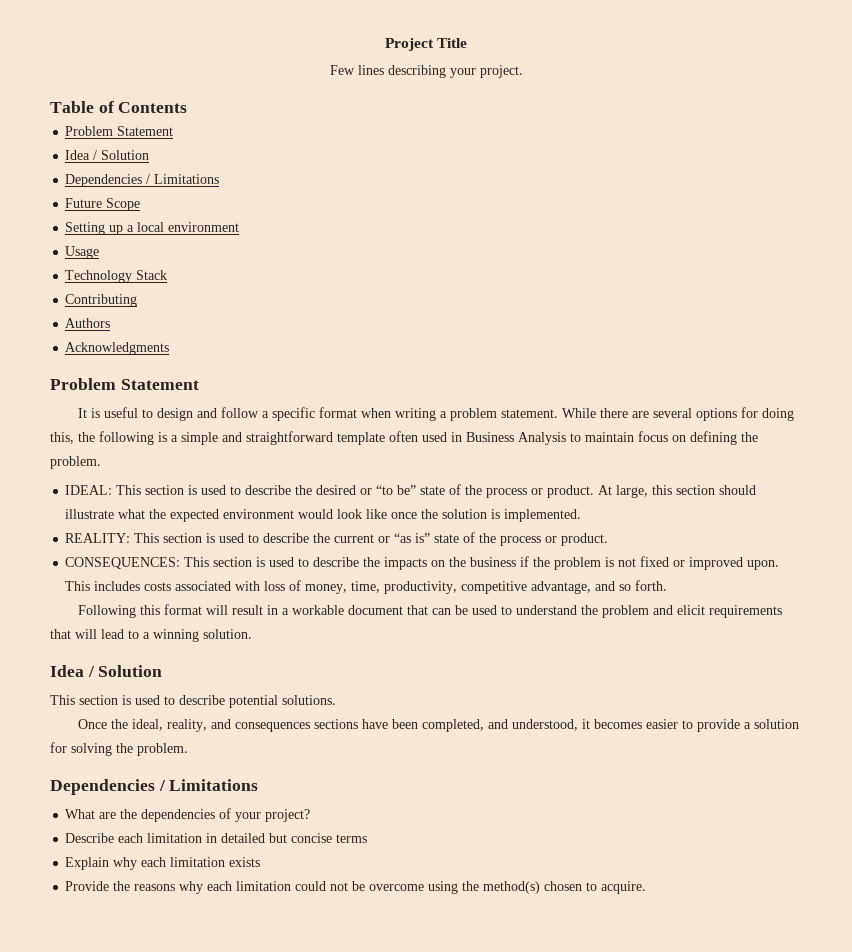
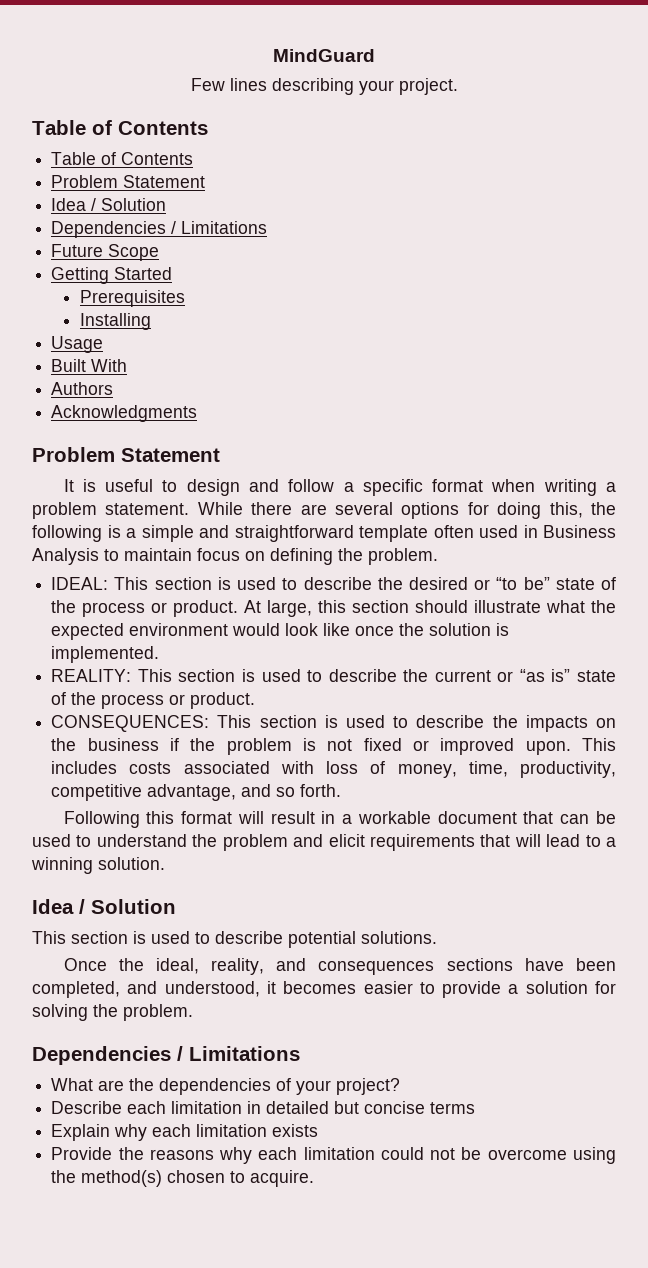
[384,38,468,51] Project Title -> [273,49,375,62] MindGuard
(188, 107) none -> [51,152,194,165] // Table of Contents
[65,222,240,235] [65,246,100,259] [65,270,168,283] [65,294,138,307] Setting up a local environment // Usage // Technology Stack // Contributing -> [51,267,173,284] [79,290,185,307] [79,313,151,330] [51,336,104,353] [51,359,128,372] Getting Started // Prerequisites // Installing // Usage // Built With

